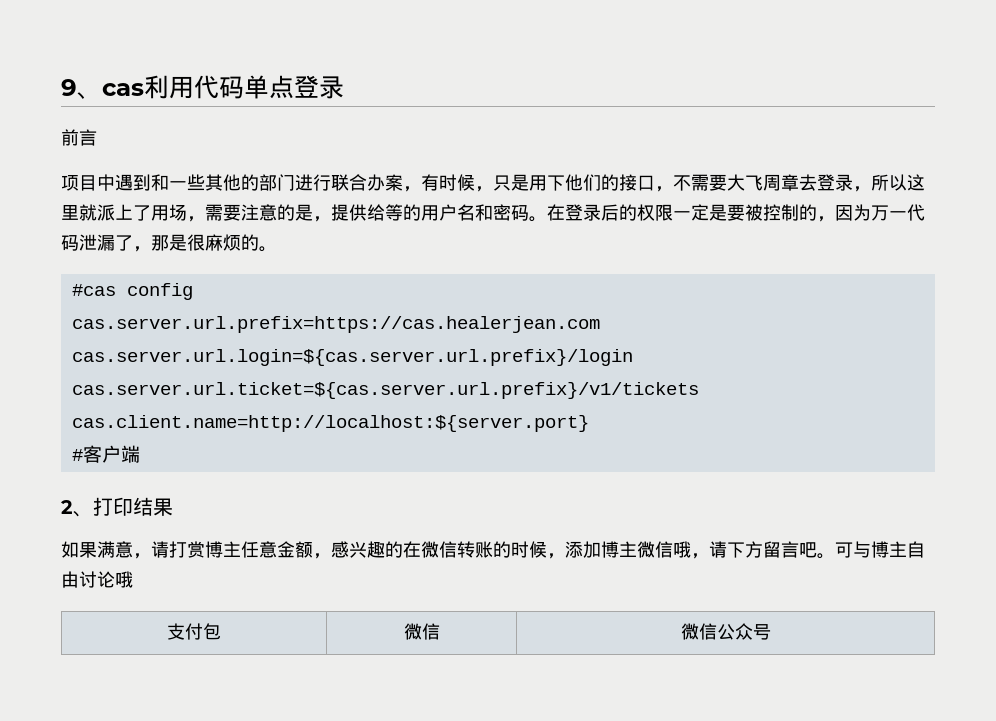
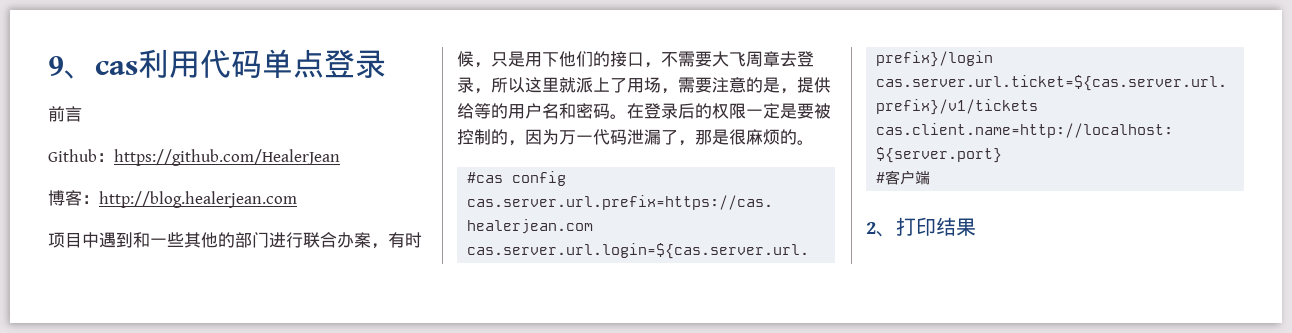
(97, 137) none -> [48,149,340,166] [48,190,297,208] // Github：https://github.com/HealerJean // 博客：http://blog.healerjean.com
[61,541,925,559] [61,571,133,588] [167,623,221,640] [403,623,440,640] [680,623,771,640] // 如果满意，请打赏博主任意金额，感兴趣的在微信转账的时候，添加博主微信哦，请下方留言吧。可与博主自由讨论哦 // 支付包 | 微信 | 微信公众号 -> (976, 227) none

